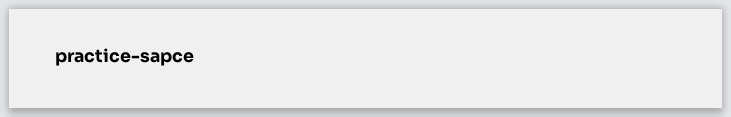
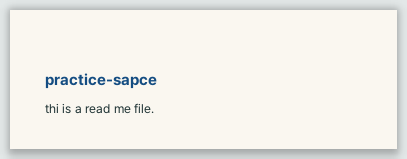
(194, 57) none -> [45,103,154,114] // thi is a read me file.

